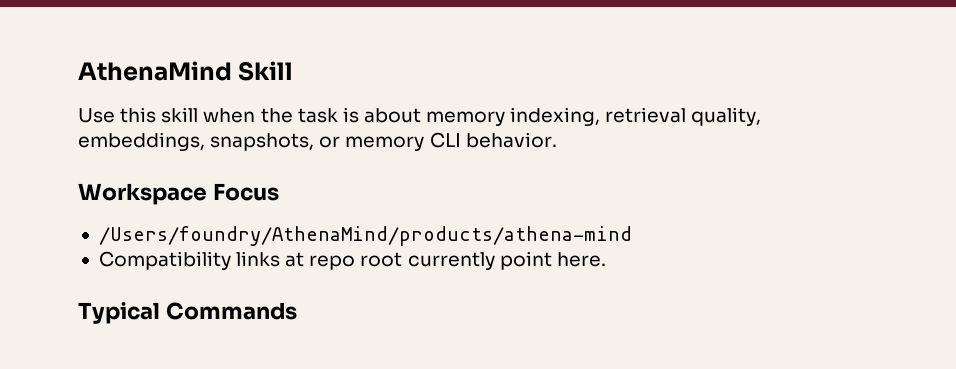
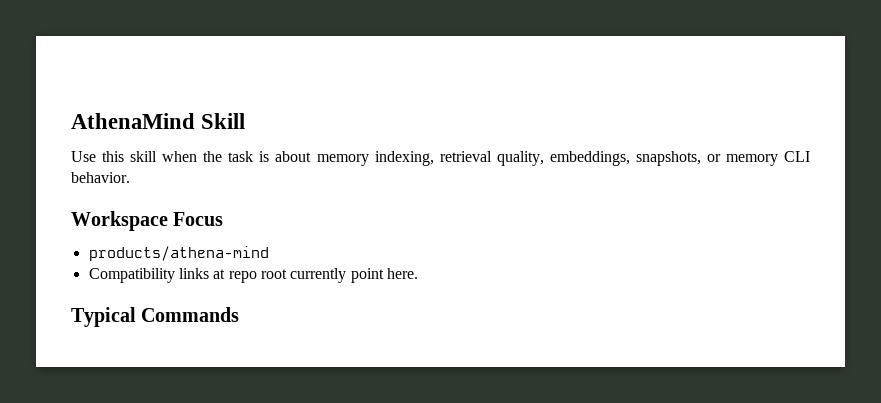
[98,226,632,246] /Users/foundry/AthenaMind/products/athena-mind -> [88,246,269,261] products/athena-mind

